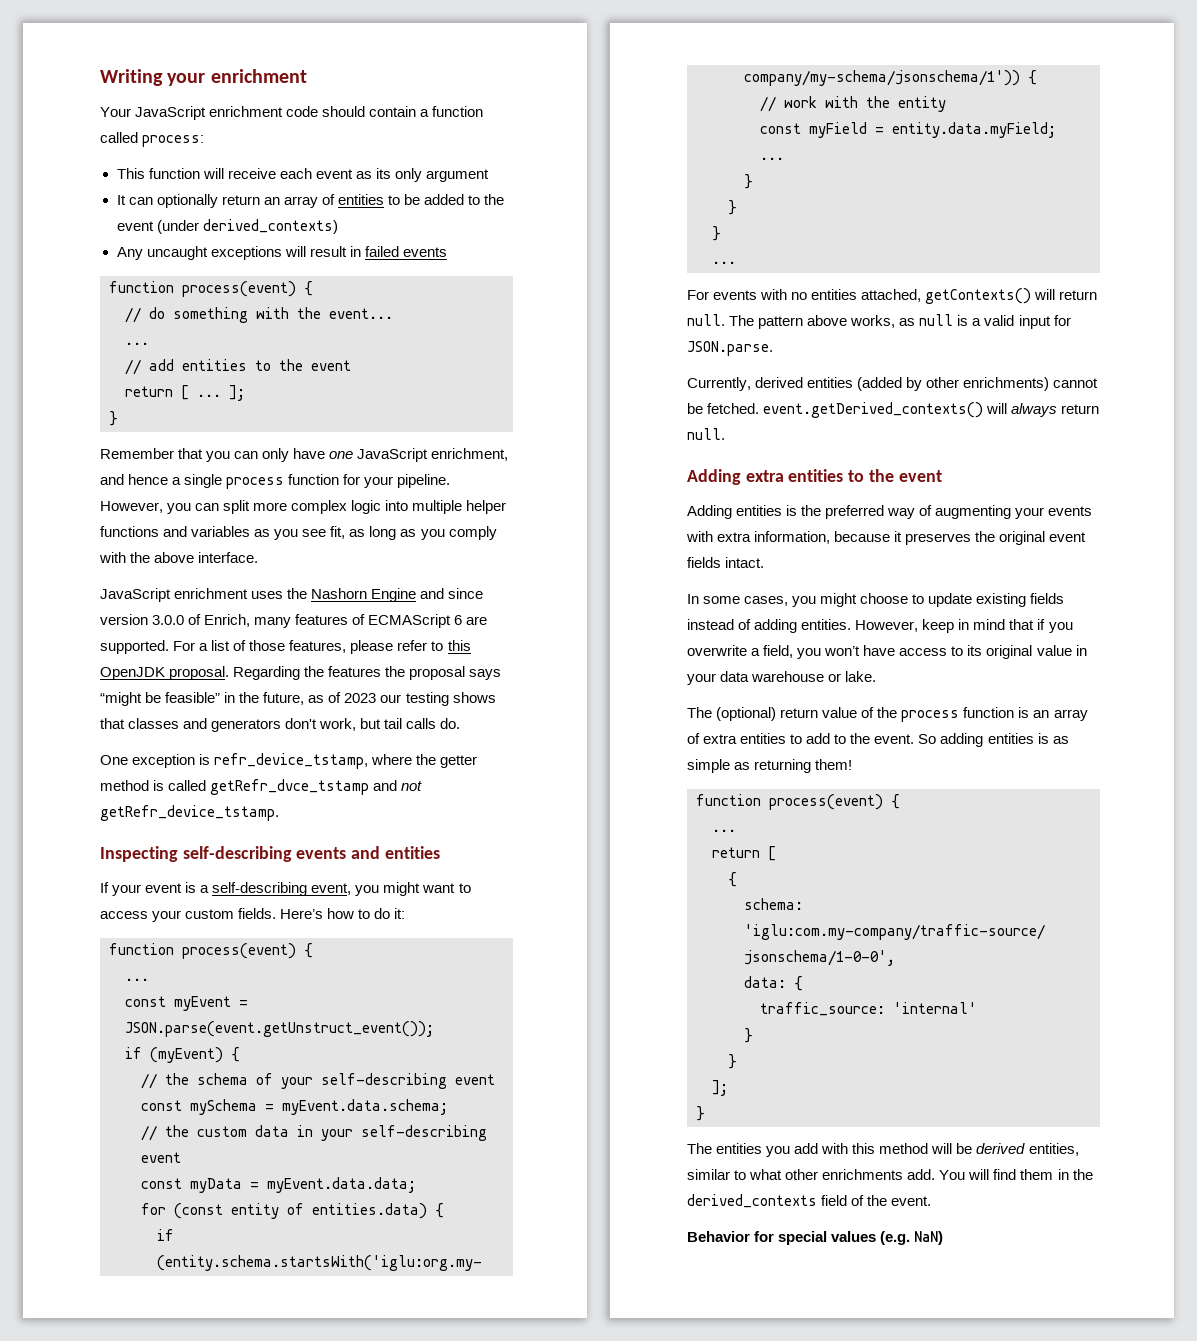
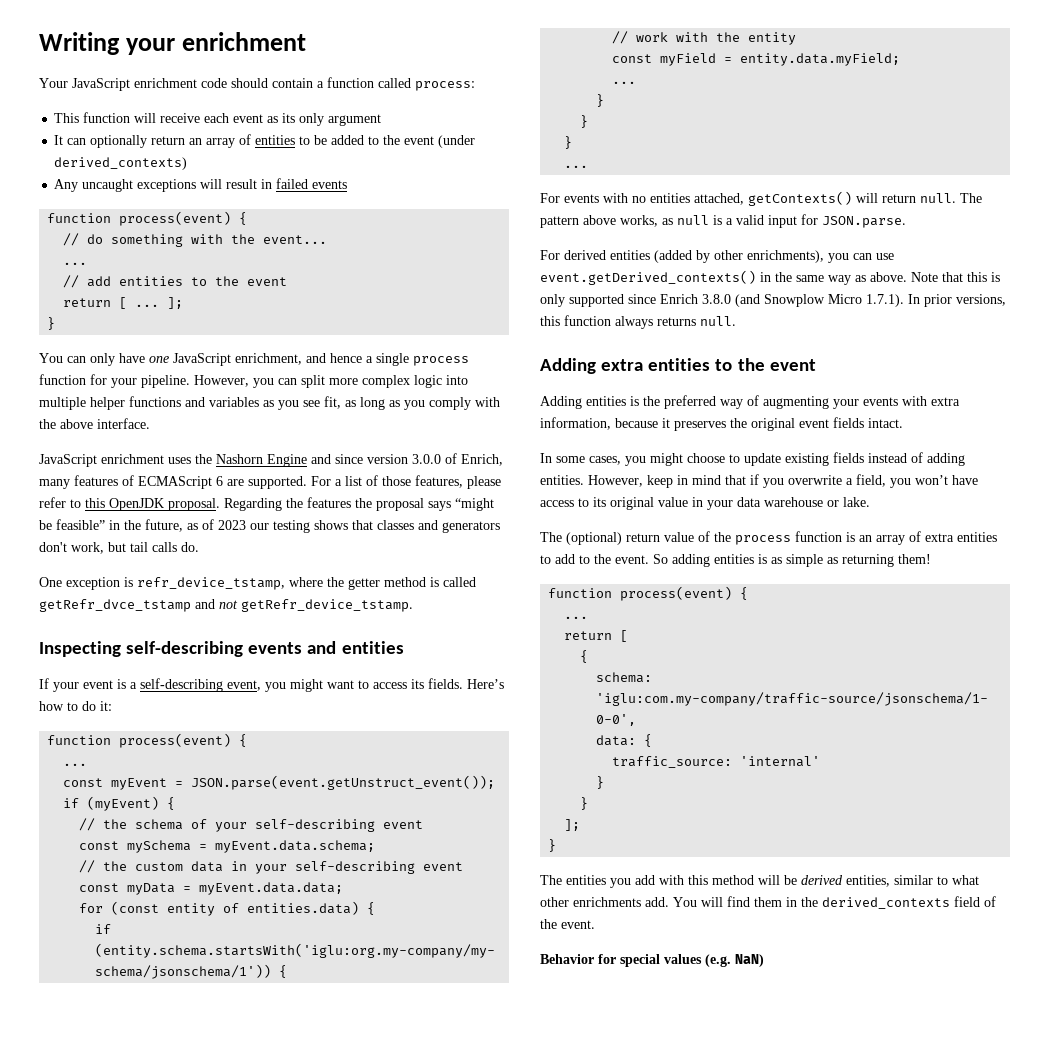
[100,448,231,462] Remember that you -> [39,353,63,363] You
[152,909,235,922] your custom -> [411,679,424,689] its
[687,377,751,391] Currently, -> [540,250,560,260] For
[963,377,1099,391] [687,402,1100,418] enrichments) cannot be fetched. event.getDerived_contexts() will always return -> [747,250,894,263] [540,270,1000,285] [540,294,1006,307] [540,315,696,329] enrichments), you can use event.getDerived_contexts() in the same way as above. Note that this is only supported since Enrich 3.8.0 (and Snowplow Micro 1.7.1). In prior versions, this function always returns

